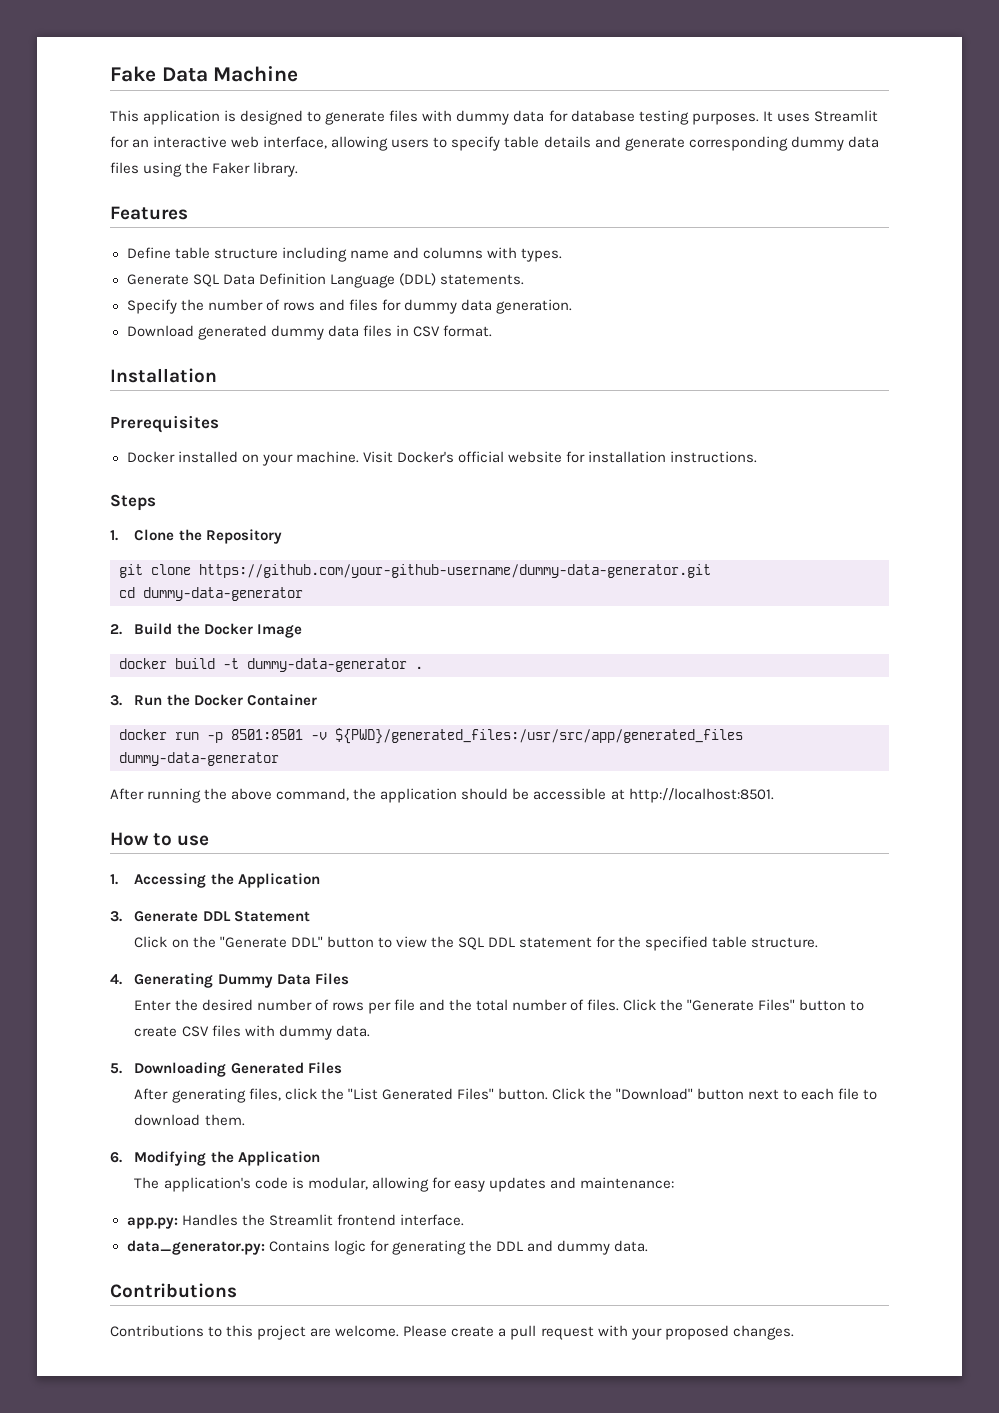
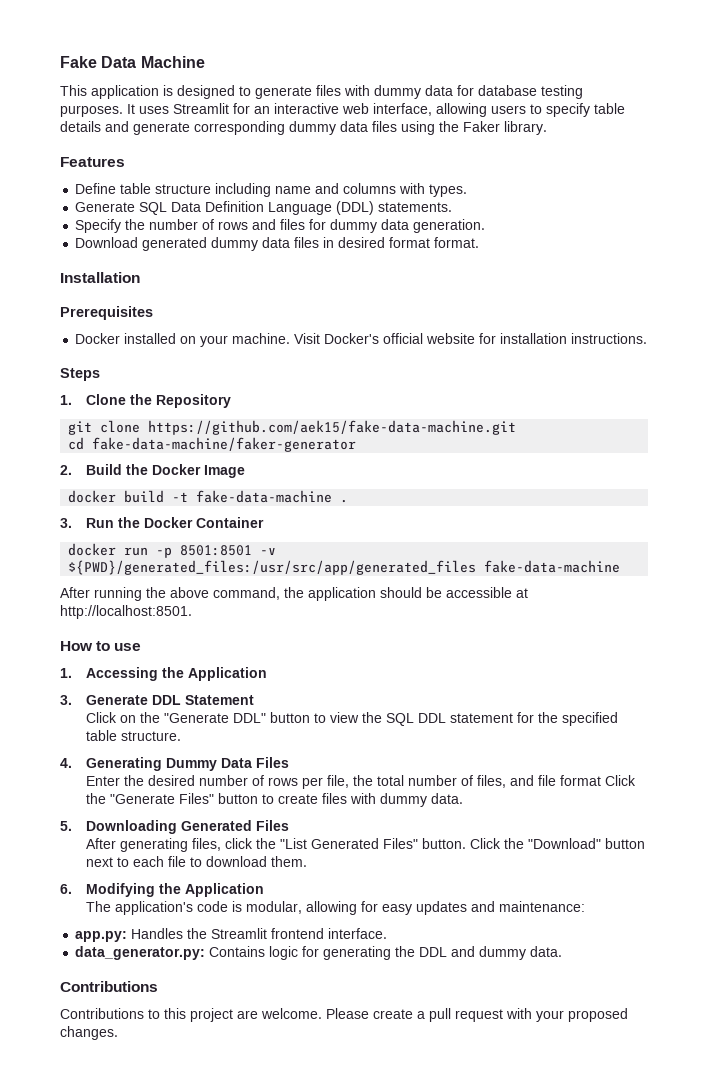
[412,326,440,337] CSV -> [338,237,431,248] desired format
[199,564,711,578] https://github.com/your-github-username/dummy-data-generator.git -> [148,420,517,435] https://github.com/aek15/fake-data-machine.git
[143,587,303,601] dummy-data-generator -> [92,437,357,452] fake-data-machine/faker-generator
[247,658,407,672] dummy-data-generator -> [196,490,333,503] fake-data-machine
[119,752,279,766] dummy-data-generator -> [484,560,621,573] fake-data-machine
[393,999,445,1011] file and -> [327,775,350,788] file,
[587,999,620,1011] files. -> [477,775,602,788] files, and file format
[181,1026,209,1037] CSV -> (319, 799) none

